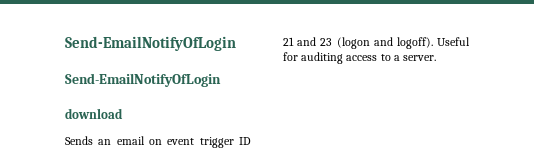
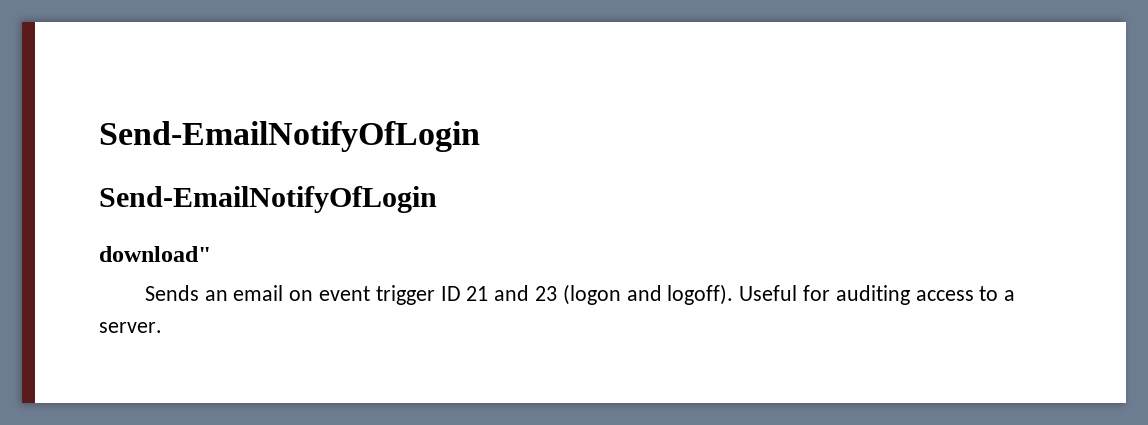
[65,108,123,119] download -> [99,246,211,262] download"

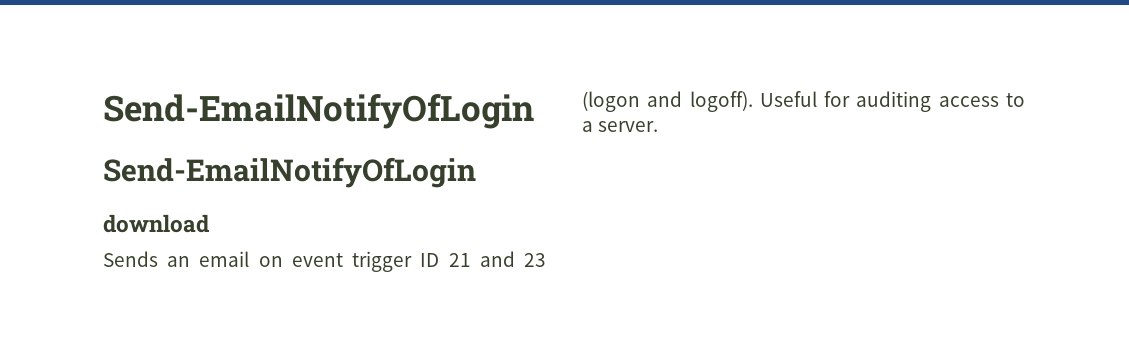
[99,246,211,262] download" -> [103,214,209,233] download

